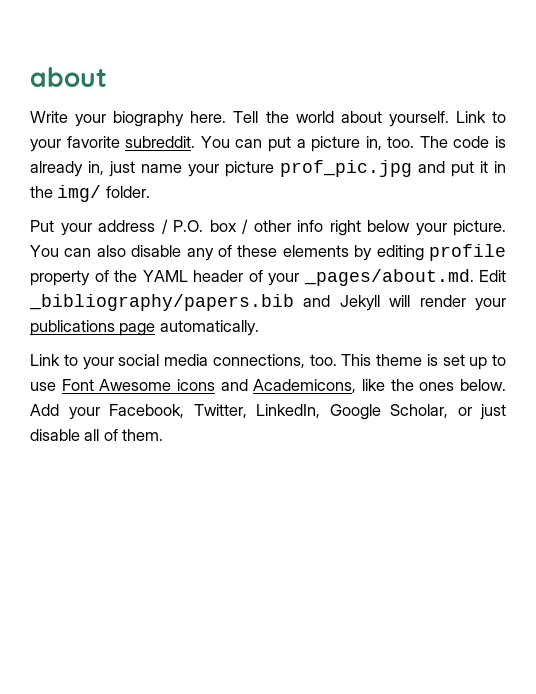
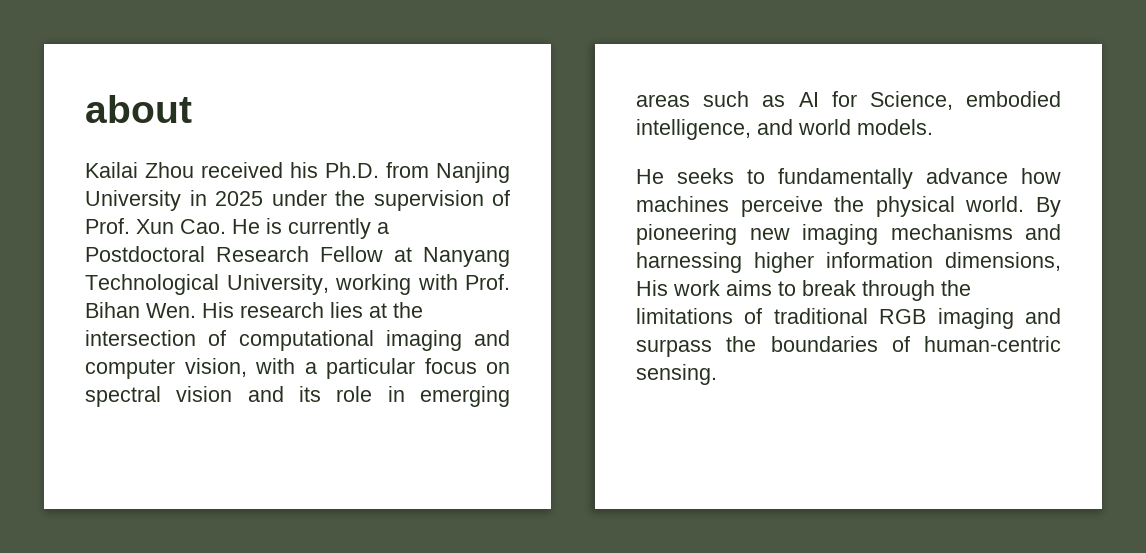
[30,111,507,127] [30,136,506,152] [30,160,506,177] [30,185,150,202] [30,219,506,236] [30,244,506,261] [30,269,506,286] [29,294,506,311] [30,320,259,336] [30,354,506,370] [30,379,507,393] [30,404,506,420] [30,429,164,441] Write your biography here. Tell the world about yourself. Link to your favorite subreddit. You can put a picture in, too. The code is already in, just name your picture prof_pic.jpg and put it in the img/ folder. // Put your address / P.O. box / other info right below your picture. You can also disable any of these elements by editing profile property of the YAML header of your _pages/about.md. Edit _bibliography/papers.bib and Jekyll will render your publications page automatically. // Link to your social media connections, too. This theme is set up to use Font Awesome icons and Academicons, like the ones below. Add your Facebook, Twitter, LinkedIn, Google Scholar, or just disable all of them. -> [85,162,510,183] [85,190,510,211] [85,218,389,239] [85,246,510,267] [85,274,510,295] [85,302,423,318] [85,330,510,351] [85,358,510,379] [85,386,510,407] [636,91,1061,110] [636,119,933,140] [636,168,1061,189] [636,196,1061,217] [636,224,1061,245] [636,252,1061,273] [636,280,971,301] [636,308,1061,329] [636,336,1061,357] [636,364,717,385] Kailai Zhou received his Ph.D. from Nanjing University in 2025 under the supervision of Prof. Xun Cao. He is currently a Postdoctoral Research Fellow at Nanyang Technological University, working with Prof. Bihan Wen. His research lies at the intersection of computational imaging and computer vision, with a particular focus on spectral vision and its role in emerging areas such as AI for Science, embodied intelligence, and world models. // He seeks to fundamentally advance how machines perceive the physical world. By pioneering new imaging mechanisms and harnessing higher information dimensions, His work aims to break through the limitations of traditional RGB imaging and surpass the boundaries of human-centric sensing.

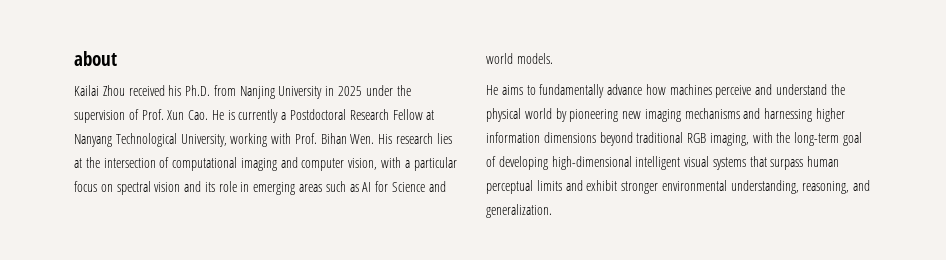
[869,91,1061,110] [636,119,751,140] Science, embodied intelligence, -> [391,182,425,192] Science
[677,168,734,184] seeks -> [501,85,523,95] aims
[834,196,1061,217] the physical world. By -> [755,84,845,95] [486,108,567,122] and understand the physical world by
[945,252,1061,271] [636,280,971,301] [636,308,1061,329] [636,336,1061,357] [636,364,717,385] dimensions, His work aims to break through the limitations of traditional RGB imaging and surpass the boundaries of human-centric sensing. -> [543,132,863,146] [486,156,840,170] [486,180,871,194] [486,204,552,218] dimensions beyond traditional RGB imaging, with the long-term goal of developing high-dimensional intelligent visual systems that surpass human perceptual limits and exhibit stronger environmental understanding, reasoning, and generalization.

